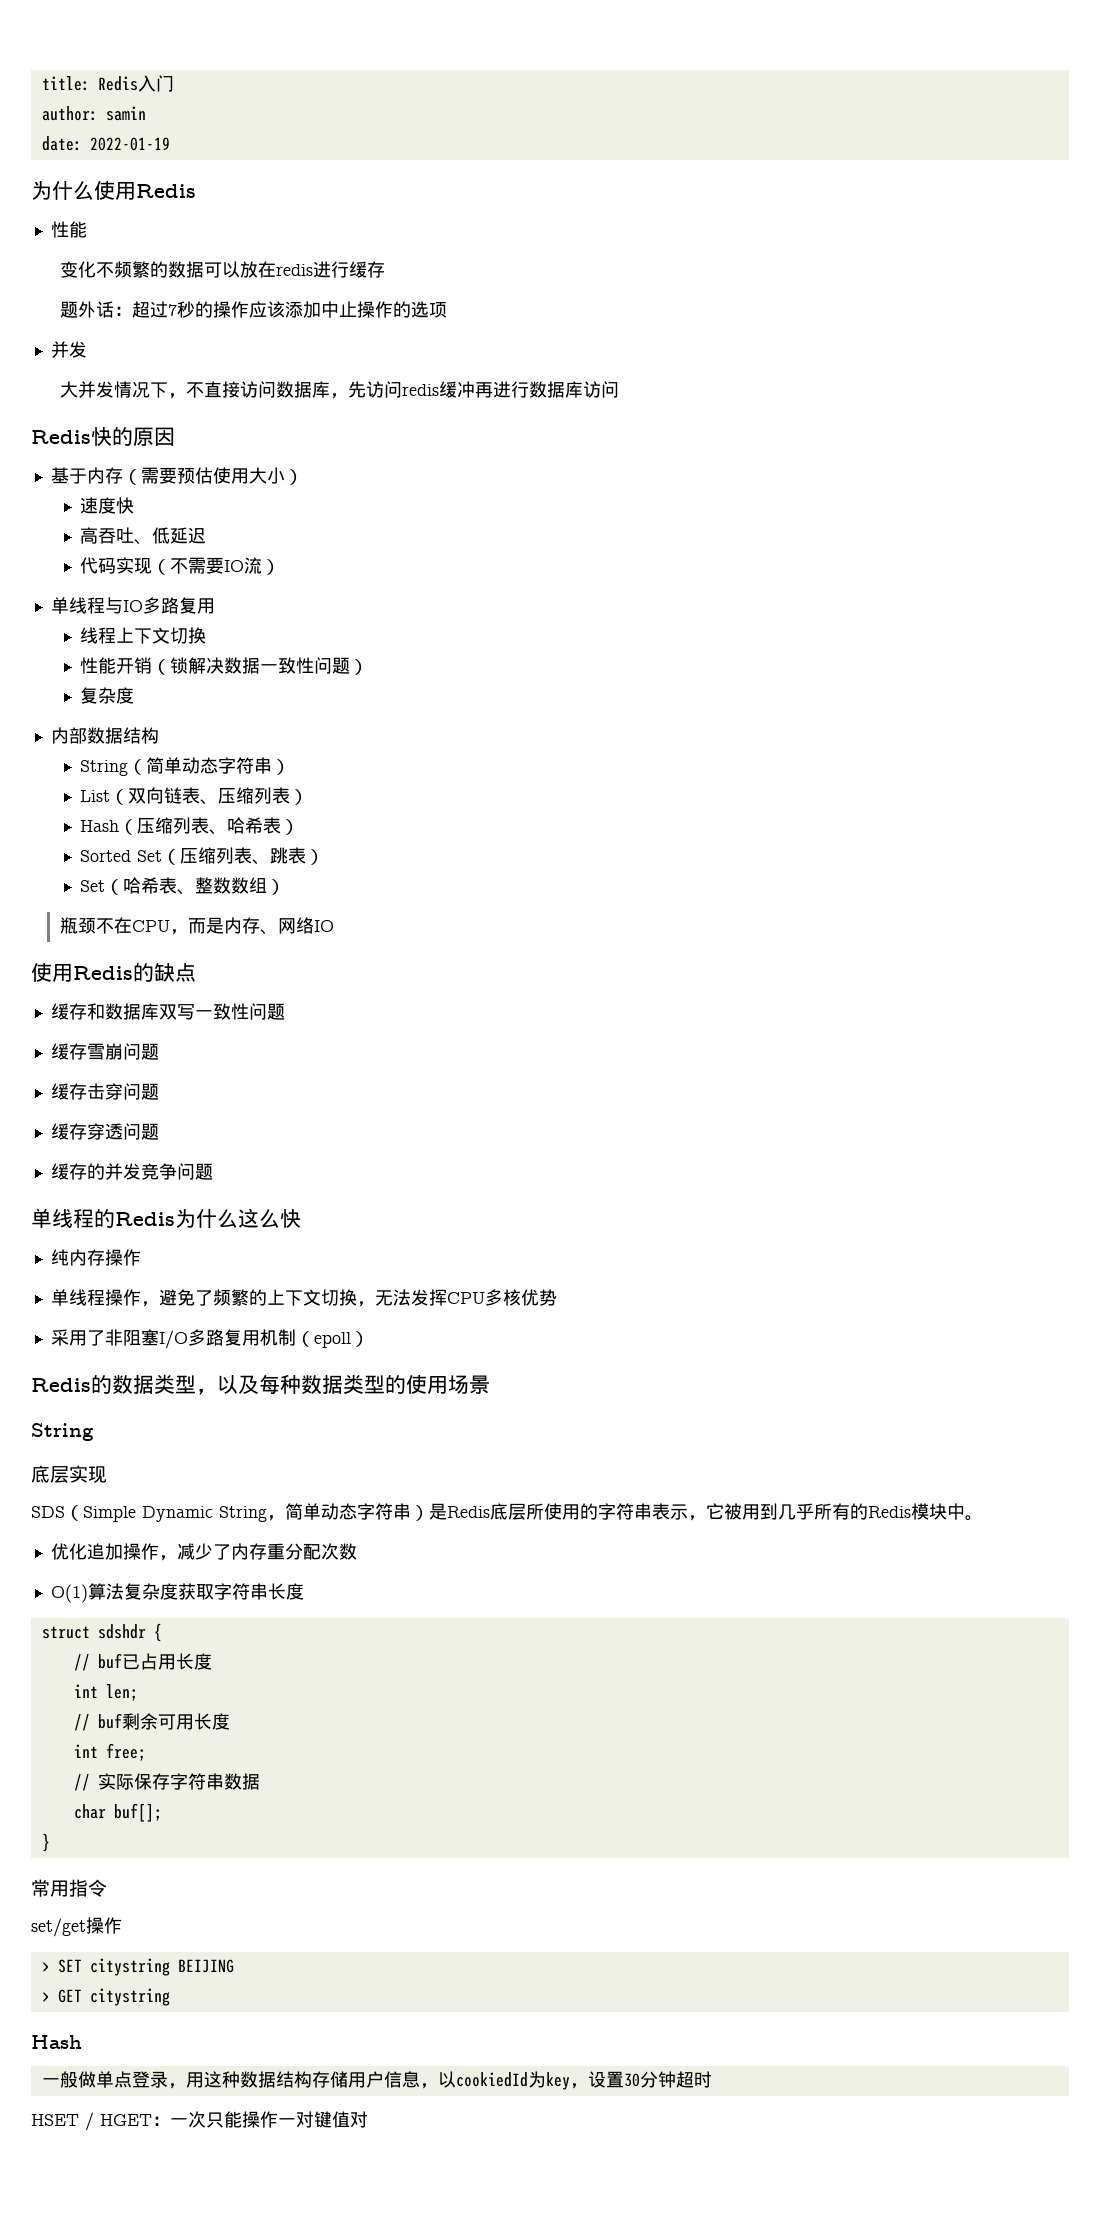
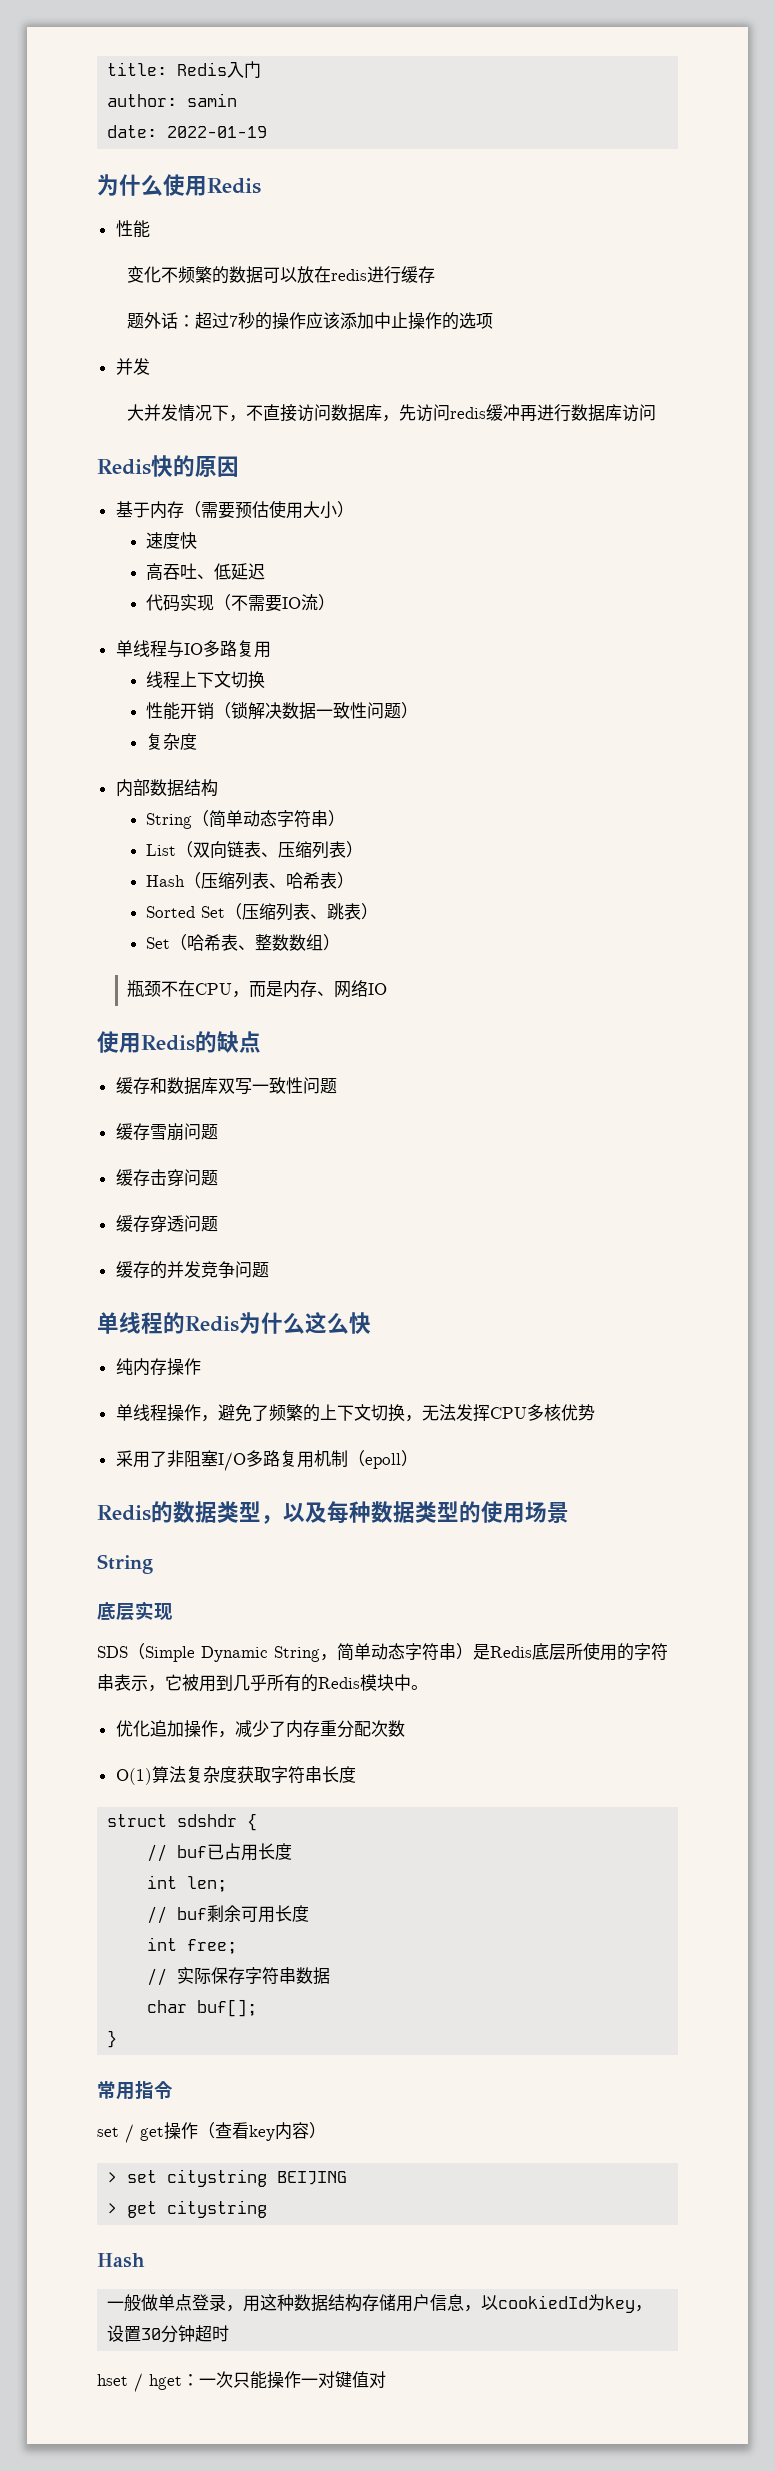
[31,1917,122,1937] [41,1959,82,1973] set/get操作 // > SET -> [97,2122,326,2143] [107,2170,158,2183] set / get操作（查看key内容） // > set
[57,1989,82,2003] GET -> [127,2201,158,2218] get
[31,2112,152,2131] HSET / HGET -> [97,2373,182,2392] hset / hget

